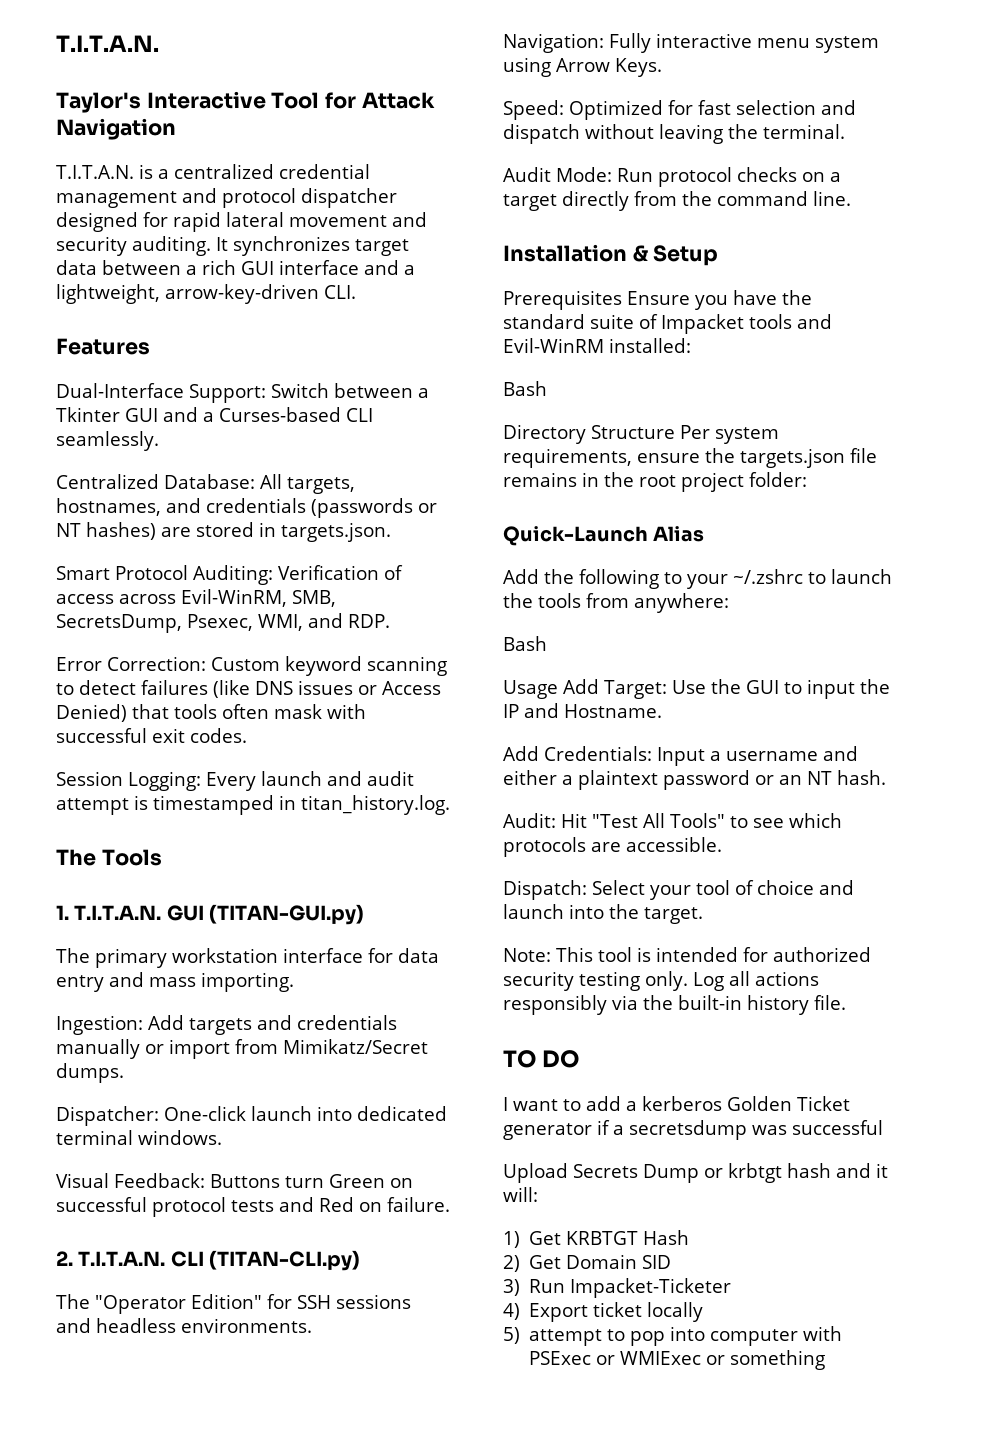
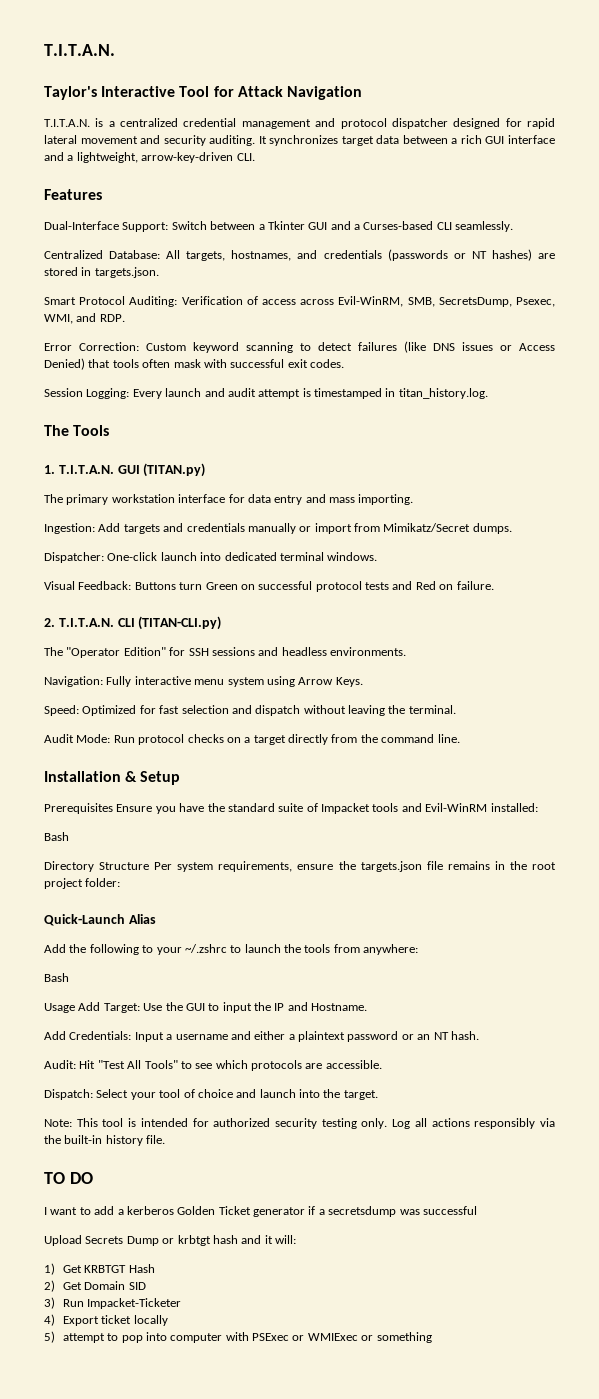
[208,904,364,925] (TITAN-GUI.py) -> [143,463,206,477] (TITAN.py)

